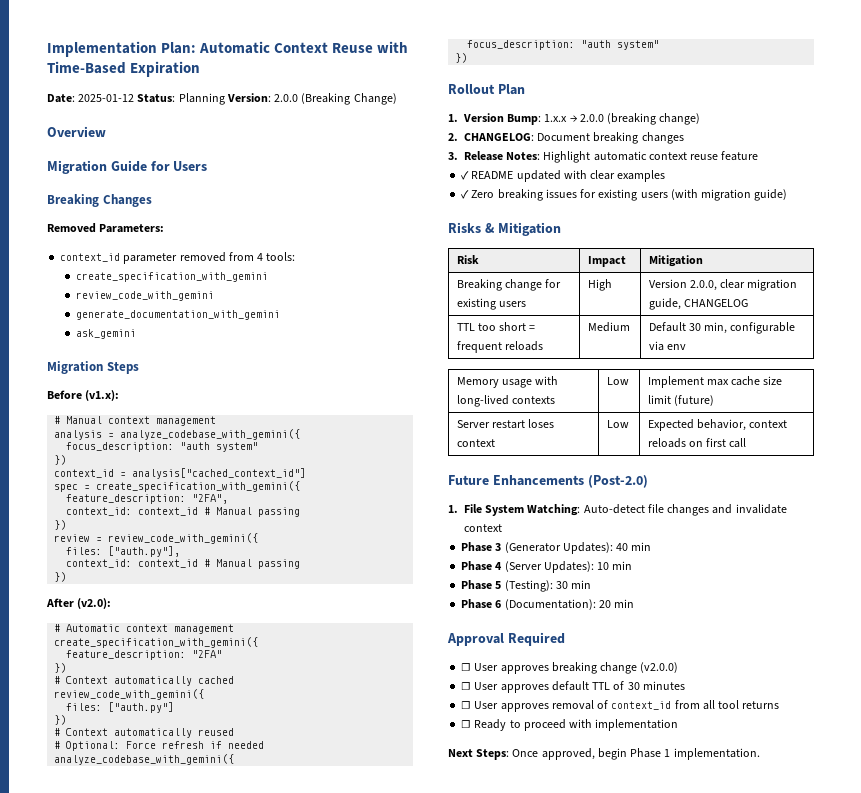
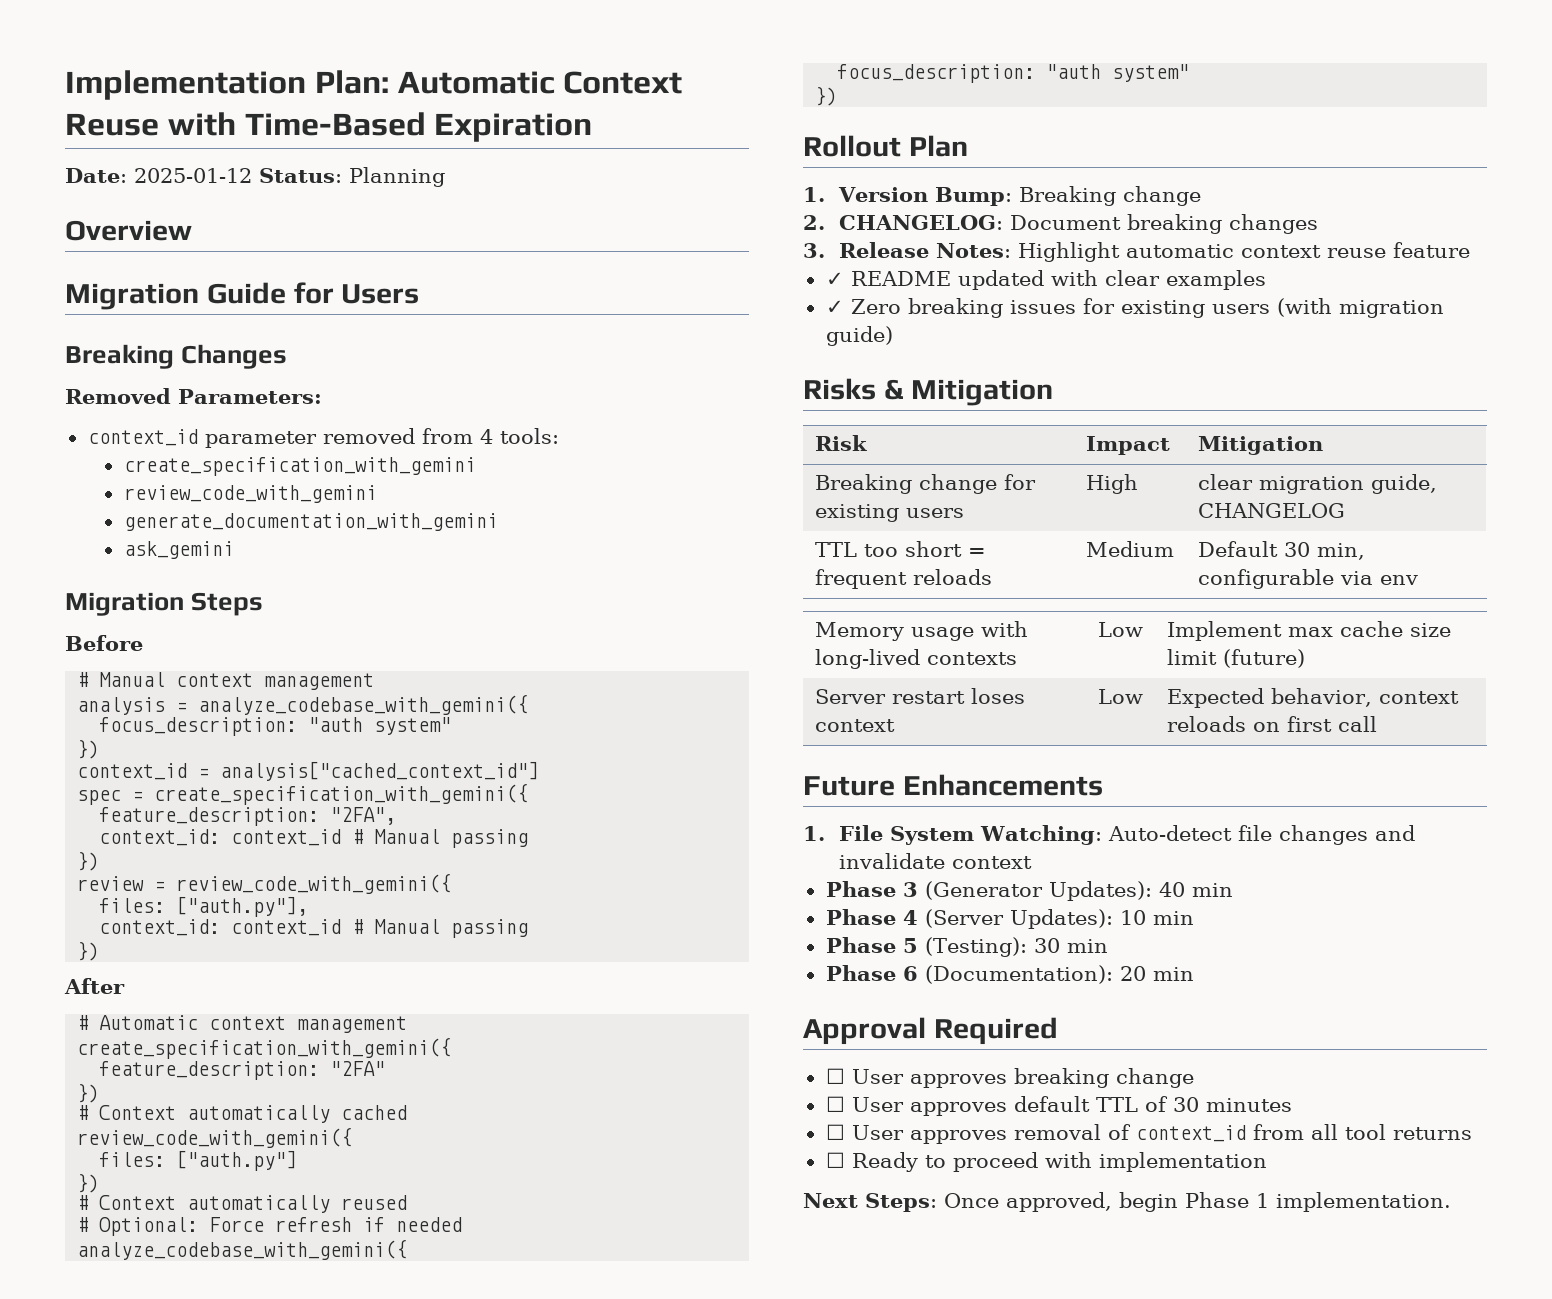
[226,93,397,105] Version: 2.0.0 (Breaking Change) -> (445, 177) none
[85,390,120,401] (v1.x): -> (143, 643) none
[77,598,112,609] (v2.0): -> (125, 986) none
[544,113,701,125] 1.x.x → 2.0.0 (breaking change) -> [1019,186,1202,206] Breaking change
[648,279,717,291] Version 2.0.0, -> (1138, 484) none
[587,475,648,488] (Post-2.0) -> (1103, 785) none
[640,662,679,673] (v2.0.0) -> (1194, 1078) none

